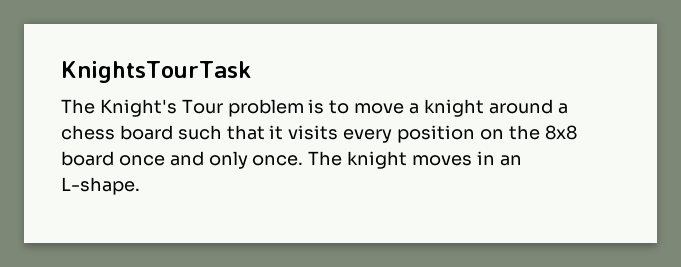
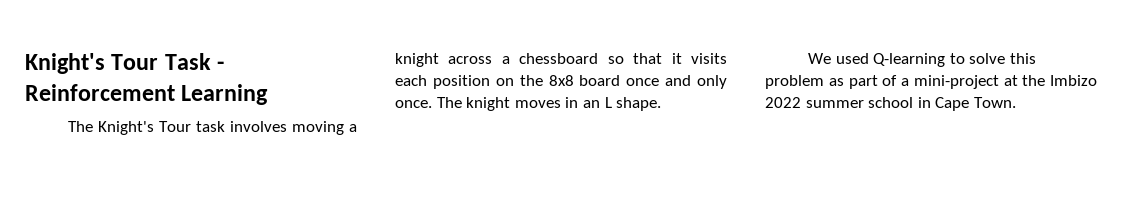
[61,61,251,83] [61,99,568,117] [61,125,222,140] KnightsTourTask // The Knight's Tour problem is to move a knight around a chess board such -> [25,53,225,74] [25,84,269,105] [68,121,357,135] [395,53,624,67] Knight's Tour Task - Reinforcement Learning // The Knight's Tour task involves moving a knight across a chessboard so
[343,129,393,143] every -> [395,75,427,86] each
[61,177,140,195] L-shape. -> [604,97,662,111] [808,53,1036,67] [765,75,1097,89] [765,97,1016,111] L shape. // We used Q-learning to solve this problem as part of a mini-project at the Imbizo 2022 summer school in Cape Town.

